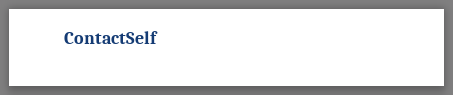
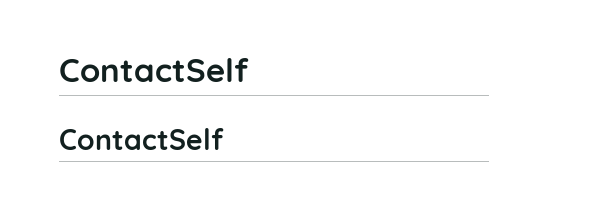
[64,31,158,44] ContactSelf -> [59,58,249,82] [59,128,224,150] ContactSelf // ContactSelf

